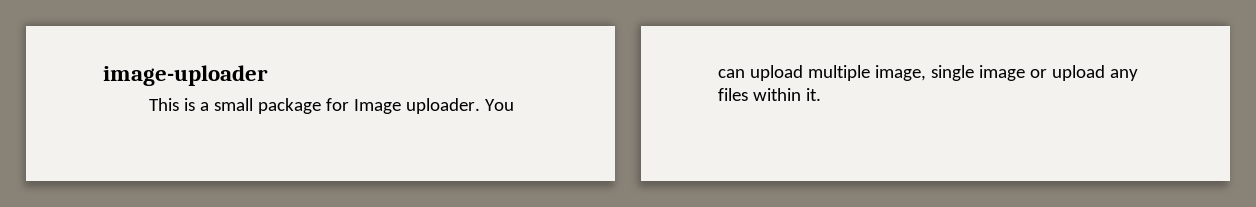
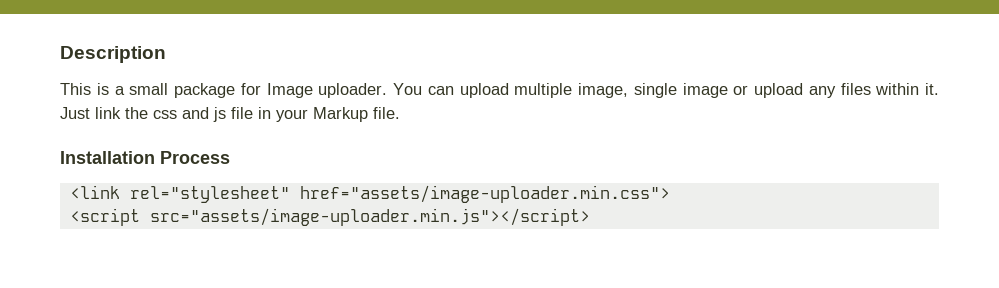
[103,65,268,86] image-uploader -> [60,46,166,63] Description
(821, 94) none -> [60,107,400,122] [60,151,230,164] [69,185,670,203] [69,208,590,226] Just link the css and js file in your Markup file. // Installation Process // <link rel="stylesheet" href="assets/image-uploader.min.css"> // <script src="assets/image-uploader.min.js"></script>

